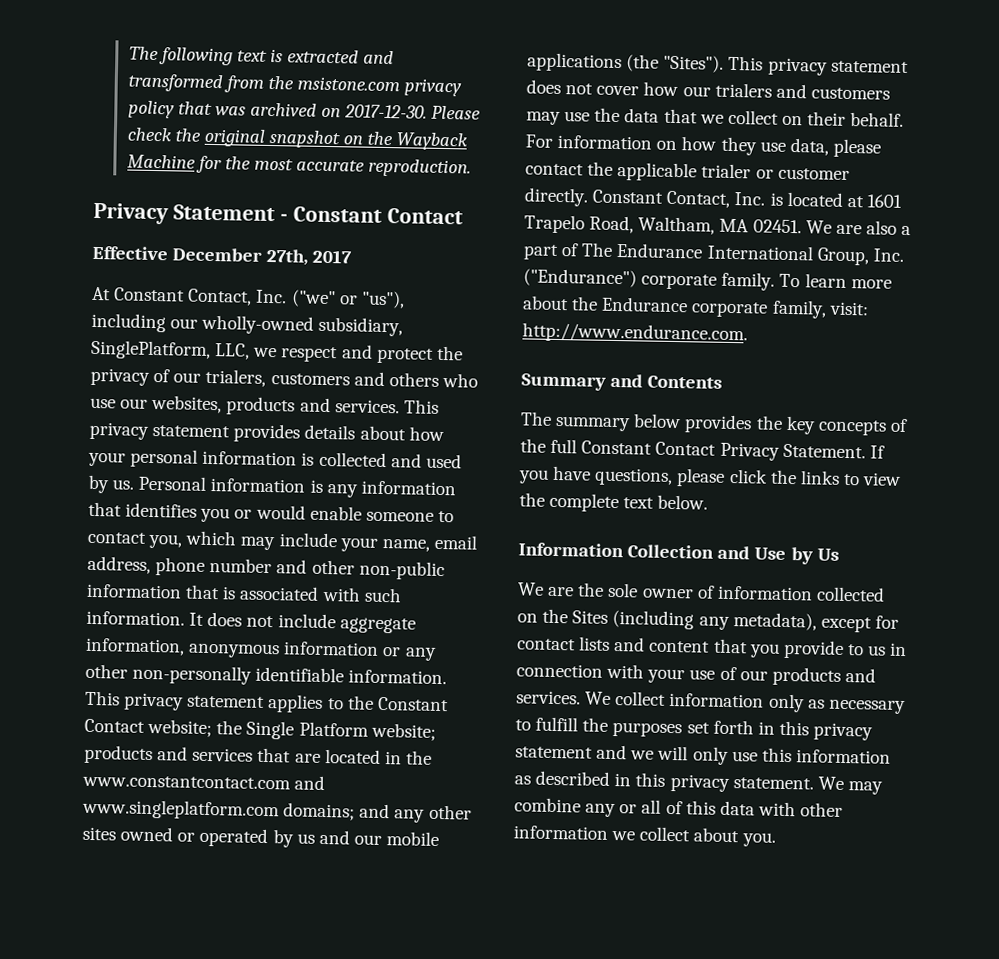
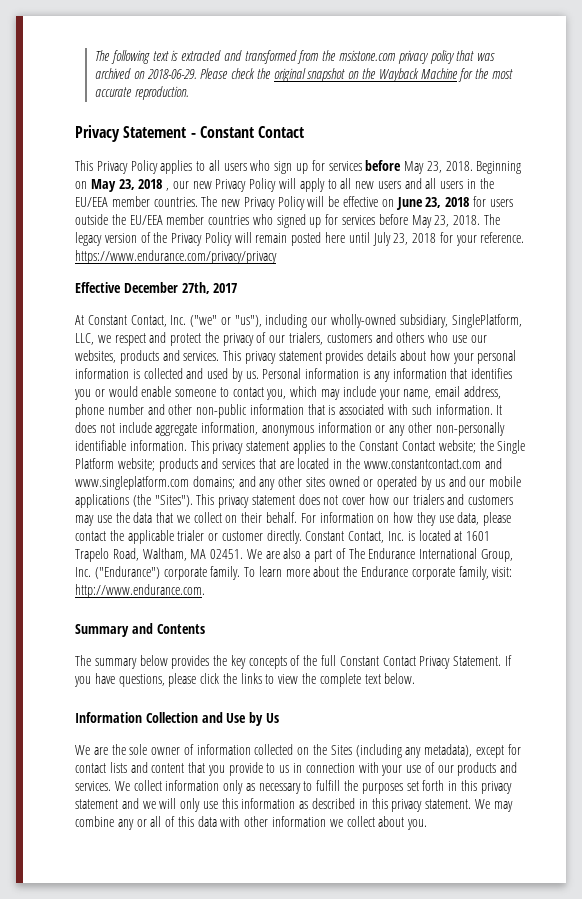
[344,104,428,119] 2017-12-30. -> [146,69,197,79] 2018-06-29.
(463, 216) none -> [75,160,522,174] [75,178,494,192] [75,196,513,210] [75,214,500,228] [75,232,525,246] [75,250,277,264] // This Privacy Policy applies to all users who sign up for services before May 23, 2018. Beginning on May 23, 2018 , our new Privacy Policy will apply to all new users and all users in the EU/EEA member countries. The new Privacy Policy will be effective on June 23, 2018 for users outside the EU/EEA member countries who signed up for services before May 23, 2018. The legacy version of the Privacy Policy will remain posted here until July 23, 2018 for your reference. https://www.endurance.com/privacy/privacy

